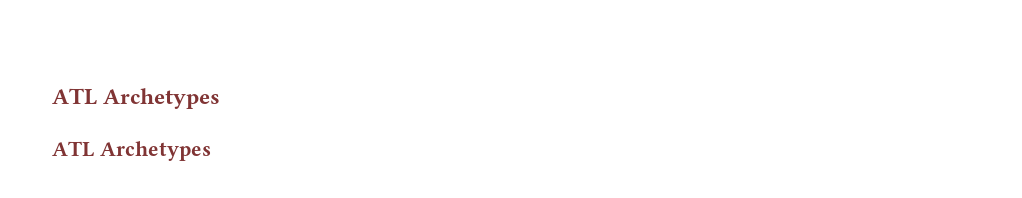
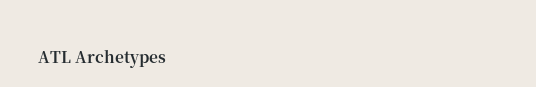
[52,88,221,109] [52,141,211,161] ATL Archetypes // ATL Archetypes -> [38,49,167,68] ATL Archetypes

